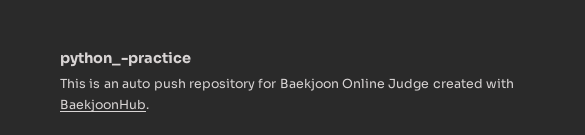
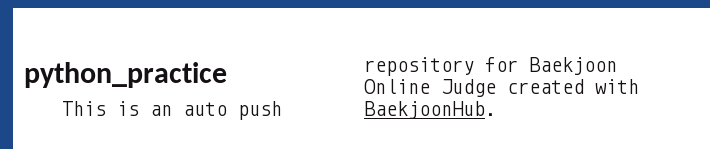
[60,51,191,67] python_-practice -> [24,62,227,88] python_practice

